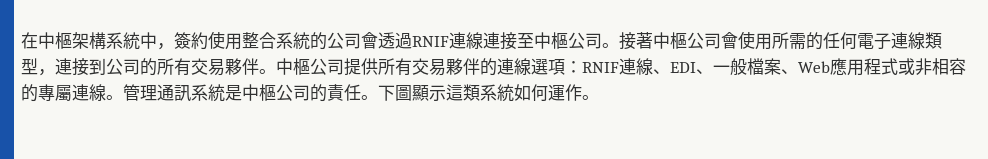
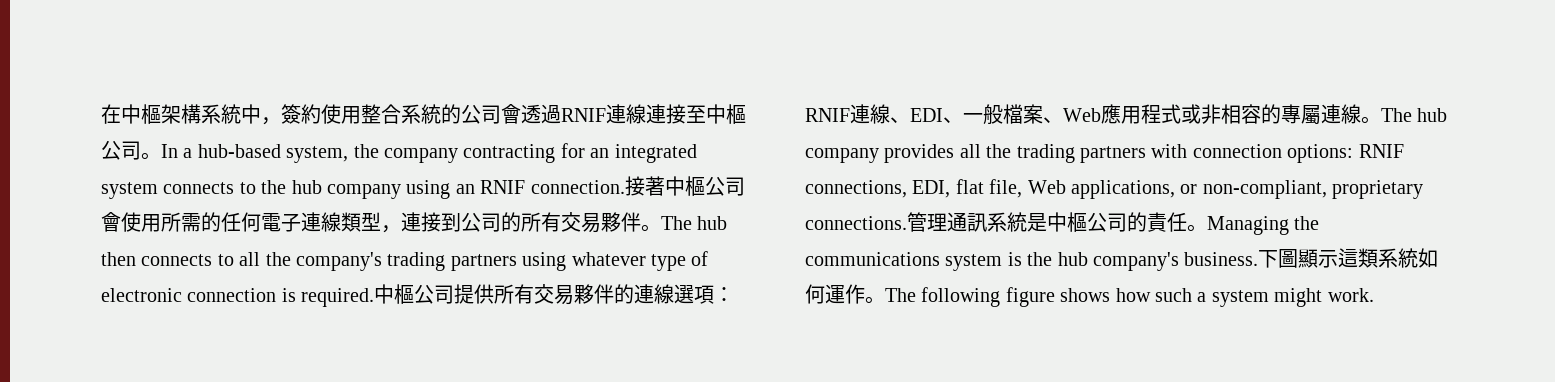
(619, 45) none -> [161,143,697,163] [101,180,625,199] In a hub-based system, the company contracting for an integrated system connects to the hub company using an RNIF connection.
(276, 71) none -> [661,216,728,230] [101,251,709,271] [101,288,375,307] The hub then connects to all the company's trading partners using whatever type of electronic connection is required.
(123, 97) none -> [1381,108,1448,122] [805,144,1404,163] [805,179,1424,199] [805,216,907,230] The hub company provides all the trading partners with connection options: RNIF connections, EDI, flat file, Web applications, or non-compliant, proprietary connections.
(378, 97) none -> [1207,216,1320,235] [805,252,1259,271] Managing the communications system is the hub company's business.
(599, 97) none -> [885,287,1374,307] The following figure shows how such a system might work.

